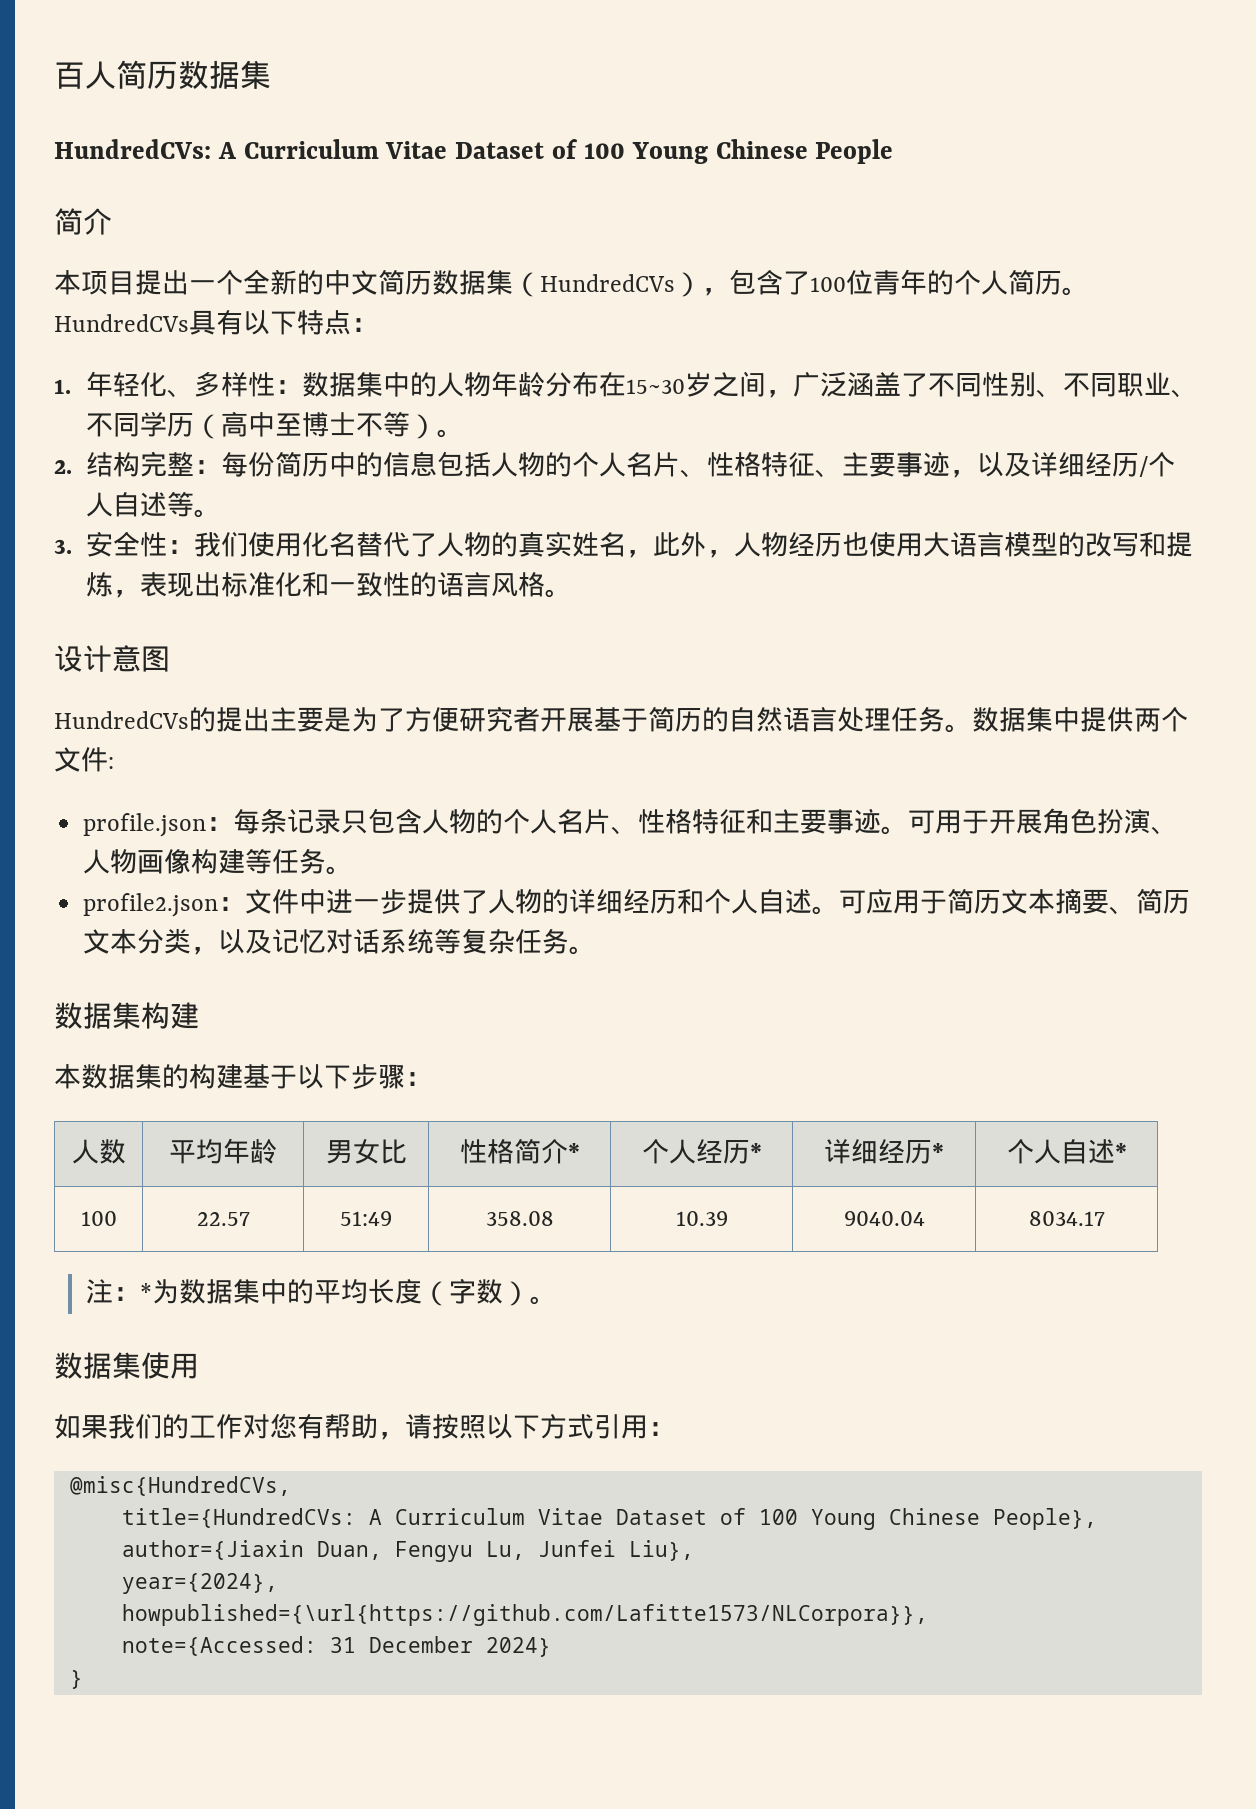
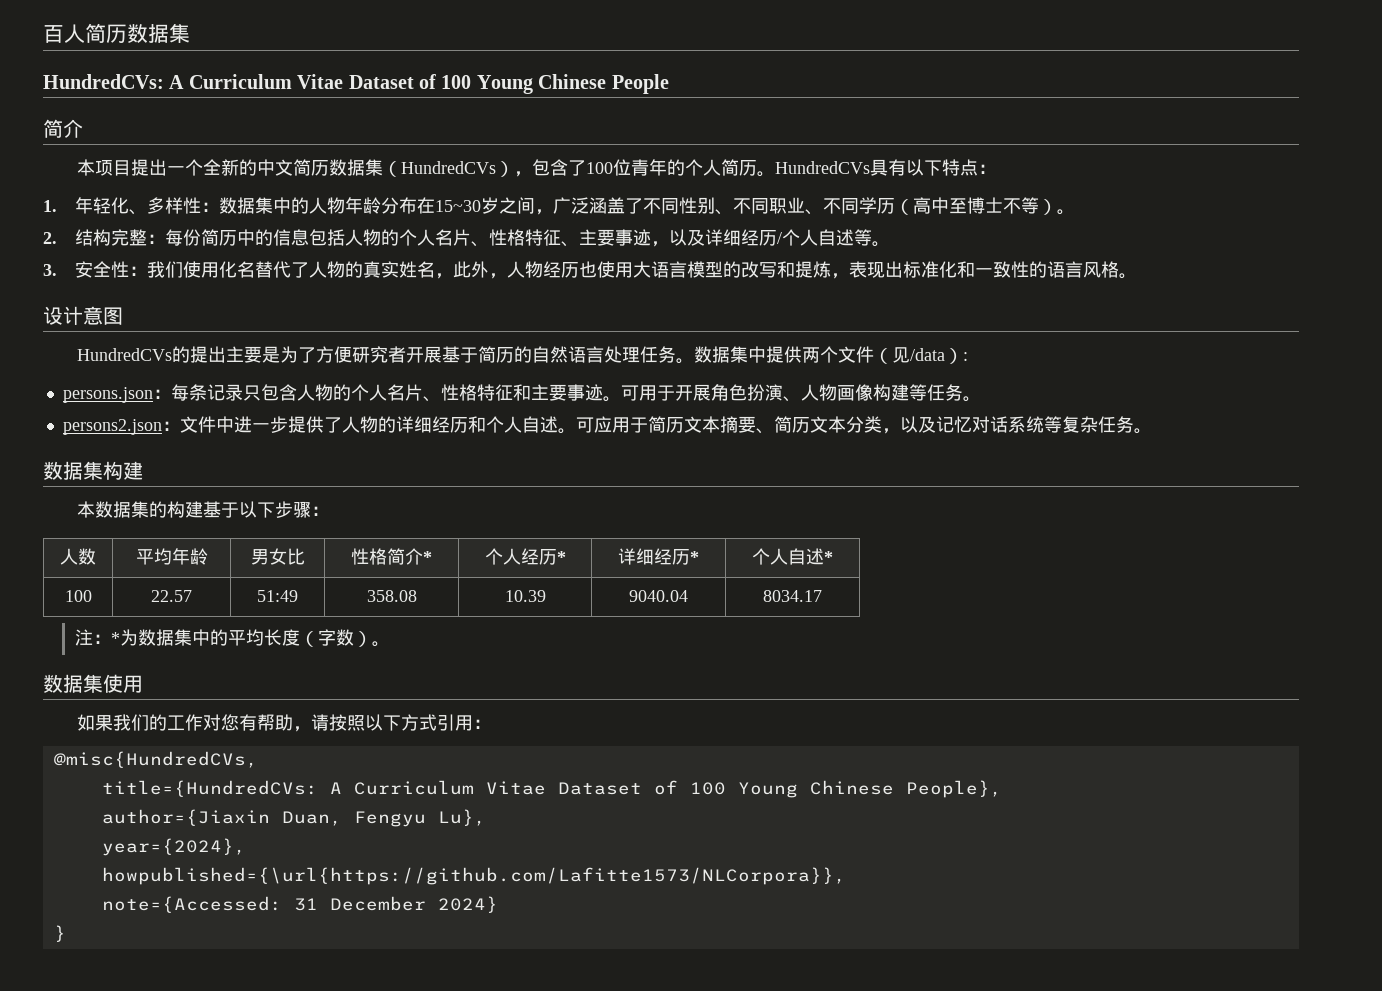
[108,757,114,769] [83,813,207,837] : // profile.json -> [873,347,968,364] [62,387,153,403] （见/data）: // persons.json
[83,893,219,917] profile2.json -> [62,419,162,435] persons2.json
[485,1540,694,1561] Lu, Junfei Liu}, -> [437,809,486,826] Lu},

